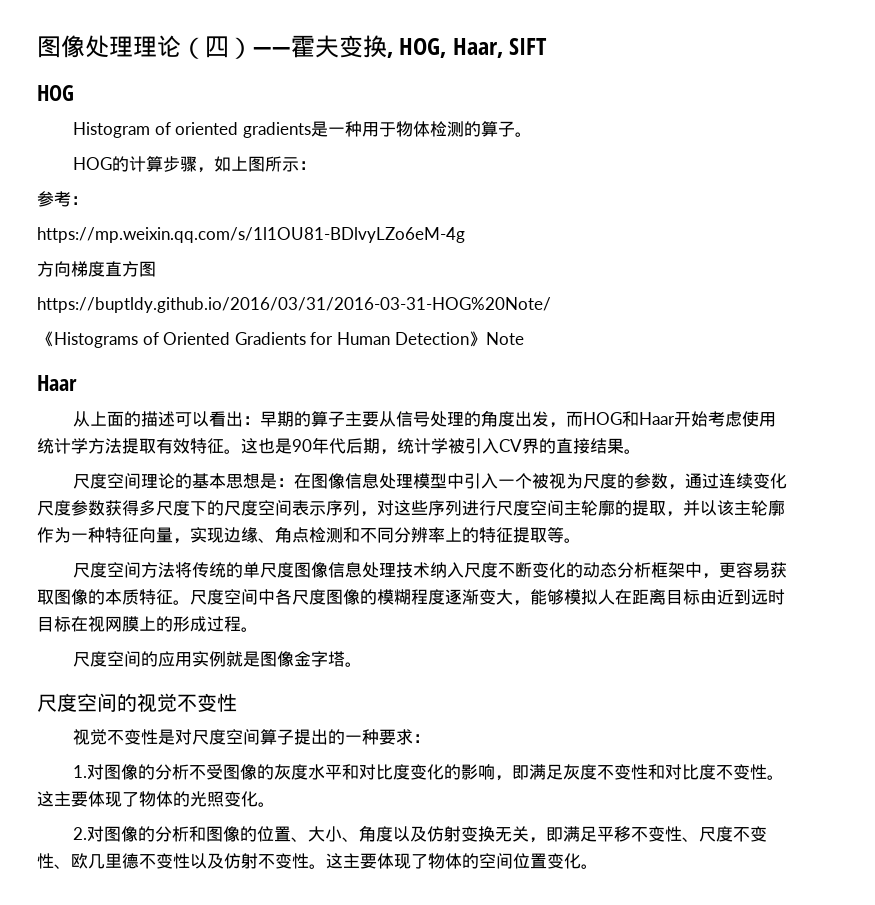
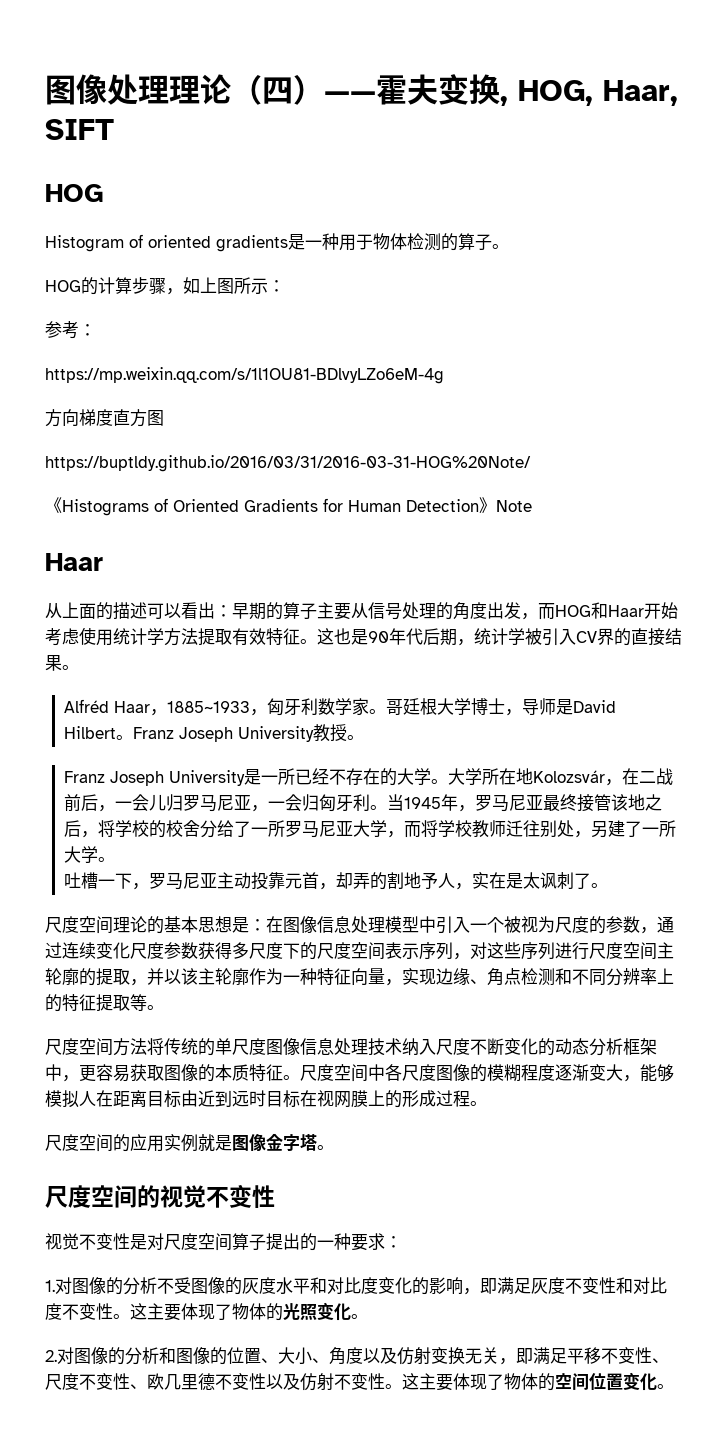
(641, 451) none -> [63,698,616,716] [63,724,364,742] [63,768,673,786] [63,794,662,812] [63,820,676,838] [63,846,115,863] [63,872,608,890] // Alfréd Haar，1885~1933，匈牙利数学家。哥廷根大学博士，导师是David Hilbert。Franz Joseph University教授。 // Franz Joseph University是一所已经不存在的大学。大学所在地Kolozsvár，在二战前后，一会儿归罗马尼亚，一会归匈牙利。当1945年，罗马尼亚最终接管该地之后，将学校的校舍分给了一所罗马尼亚大学，而将学校教师迁往别处，另建了一所大学。 // 吐槽一下，罗马尼亚主动投靠元首，却弄的割地予人，实在是太讽刺了。

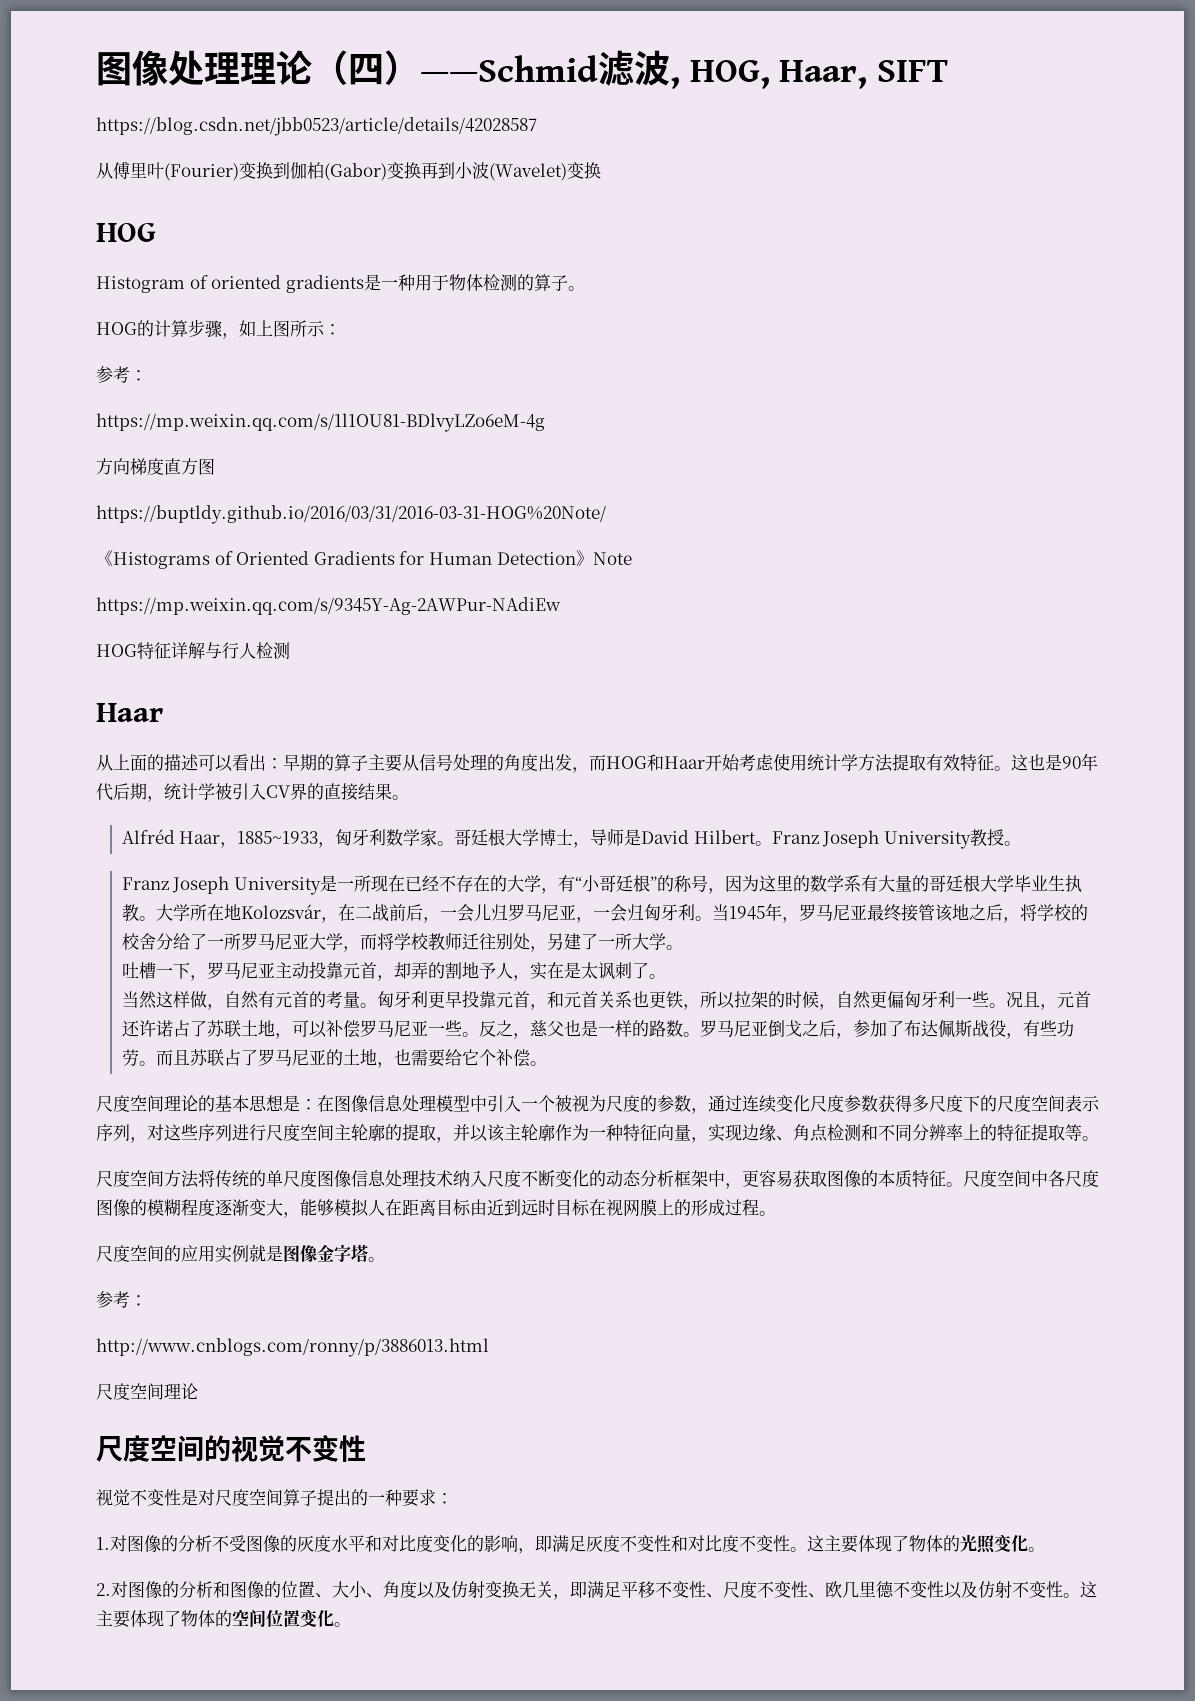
[324,74,500,105] ——霍夫变换 -> [420,50,670,86] ——Schmid滤波
(114, 129) none -> [96,117,537,136] [96,162,601,181] // https://blog.csdn.net/jbb0523/article/details/42028587 // 从傅里叶(Fourier)变换到伽柏(Gabor)变换再到小波(Wavelet)变换
(532, 506) none -> [96,597,561,615] [96,642,290,660] // https://mp.weixin.qq.com/s/9345Y-Ag-2AWPur-NAdiEw // HOG特征详解与行人检测
(295, 776) none -> [370,875,405,892] 现在
(431, 776) none -> [540,875,1082,894] [121,904,139,922] ，有“小哥廷根”的称号，因为这里的数学系有大量的哥廷根大学毕业生执教
(608, 885) none -> [121,990,1091,1010] [121,1020,1074,1039] [121,1049,547,1068] // 当然这样做，自然有元首的考量。匈牙利更早投靠元首，和元首关系也更铁，所以拉架的时候，自然更偏匈牙利一些。况且，元首还许诺占了苏联土地，可以补偿罗马尼亚一些。反之，慈父也是一样的路数。罗马尼亚倒戈之后，参加了布达佩斯战役，有些功劳。而且苏联占了罗马尼亚的土地，也需要给它个补偿。
(334, 1147) none -> [96,1291,147,1308] [96,1338,489,1357] [96,1383,198,1400] // 参考： // http://www.cnblogs.com/ronny/p/3886013.html // 尺度空间理论

